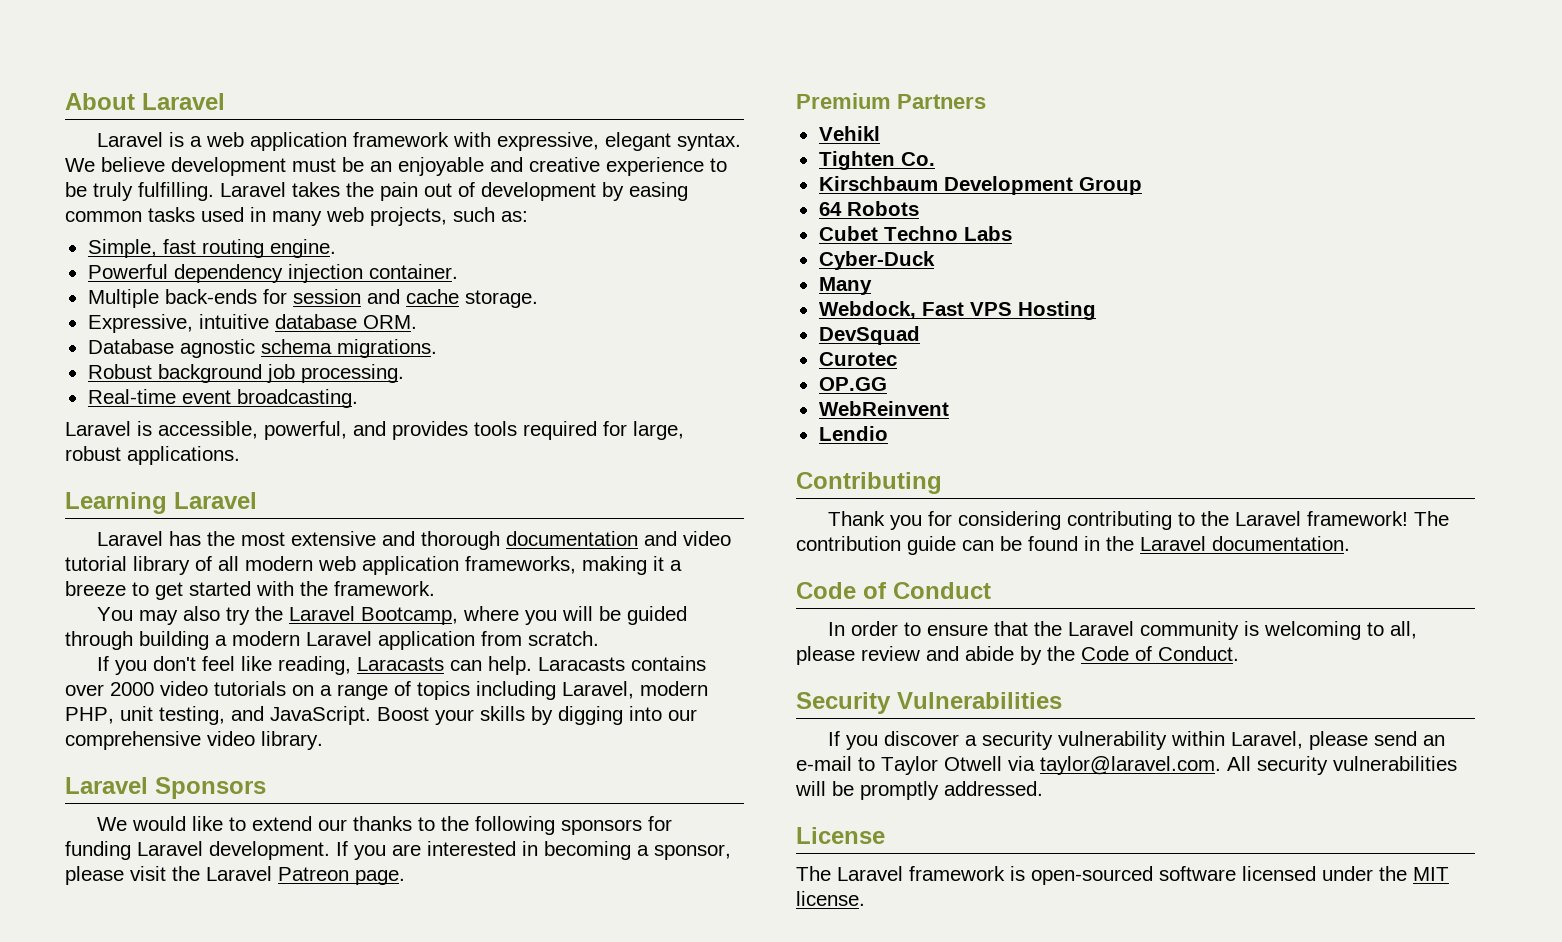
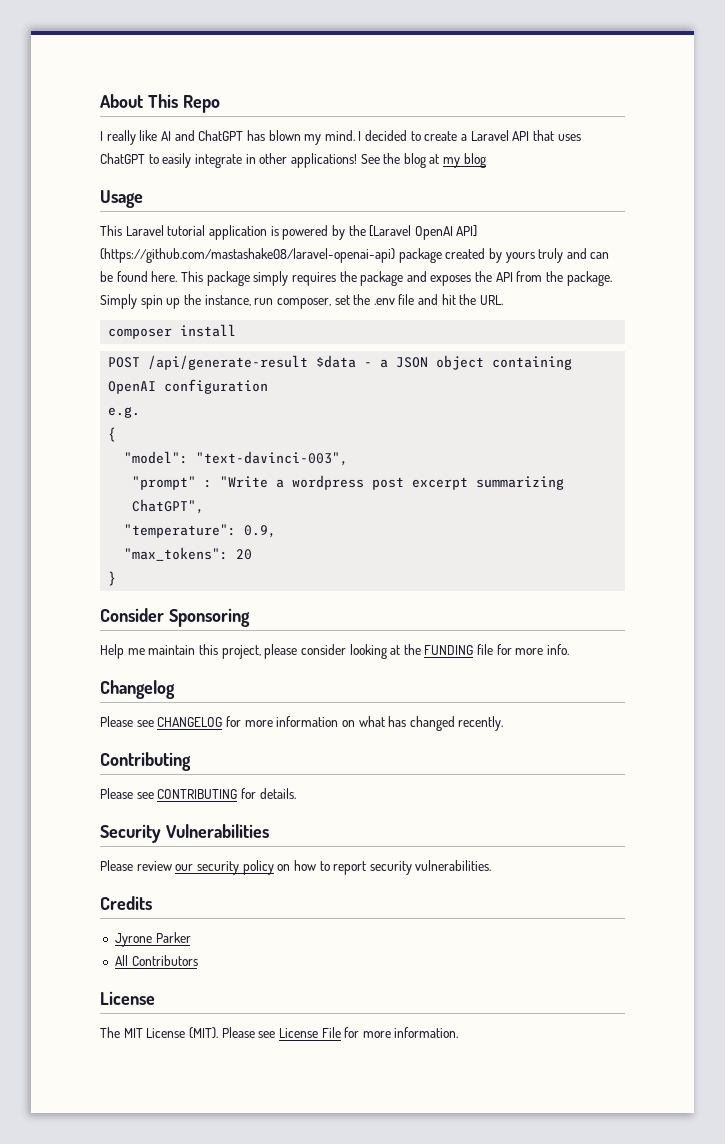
[142,93,225,110] [97,132,742,151] [65,157,727,176] [65,182,688,201] [65,207,528,226] [87,239,336,258] [87,264,458,283] [87,289,538,308] [87,314,417,333] [87,339,437,358] [87,364,404,383] [87,389,358,408] [65,421,684,440] [65,446,240,465] [65,492,257,514] [97,531,732,550] [65,556,682,575] [65,581,435,600] [97,606,688,625] [65,631,599,650] [97,656,707,675] [65,681,708,700] [65,706,697,725] [65,731,323,750] [65,777,266,799] [97,816,673,835] [65,841,731,860] [65,866,405,885] [796,93,986,109] [818,126,880,141] [818,151,935,170] [818,176,1142,195] [818,201,919,216] [818,226,1012,241] [818,251,935,270] [818,277,872,295] [818,301,1096,320] [818,326,920,345] [818,352,897,366] [818,377,887,391] [818,401,949,416] [818,426,888,441] [796,472,942,494] [828,511,1450,530] [796,536,1350,555] [796,582,991,599] [828,621,1418,640] [796,646,1239,665] [796,692,1062,714] [828,731,1446,750] [796,756,1457,775] [795,781,1043,800] [796,827,885,844] [796,866,1449,885] [796,891,865,906] Laravel // Laravel is a web application framework with expressive, elegant syntax. We believe development must be an enjoyable and creative experience to be truly fulfilling. Laravel takes the pain out of development by easing common tasks used in many web projects, such as: // Simple, fast routing engine. // Powerful dependency injection container. // Multiple back-ends for session and cache storage. // Expressive, intuitive database ORM. // Database agnostic schema migrations. // Robust background job processing. // Real-time event broadcasting. // Laravel is accessible, powerful, and provides tools required for large, robust applications. // Learning Laravel // Laravel has the most extensive and thorough documentation and video tutorial library of all modern web application frameworks, making it a breeze to get started with the framework. // You may also try the Laravel Bootcamp, where you will be guided through building a modern Laravel application from scratch. // If you don't feel like reading, Laracasts can help. Laracasts contains over 2000 video tutorials on a range of topics including Laravel, modern PHP, unit testing, and JavaScript. Boost your skills by digging into our comprehensive video library. // Laravel Sponsors // We would like to extend our thanks to the following sponsors for funding Laravel development. If you are interested in becoming a sponsor, please visit the Laravel Patreon page. // Premium Partners // Vehikl // Tighten Co. // Kirschbaum Development Group // 64 Robots // Cubet Techno Labs // Cyber-Duck // Many // Webdock, Fast VPS Hosting // DevSquad // Curotec // OP.GG // WebReinvent // Lendio // Contributing // Thank you for considering contributing to the Laravel framework! The contribution guide can be found in the Laravel documentation. // Code of Conduct // In order to ensure that the Laravel community is welcoming to all, please review and abide by the Code of Conduct. // Security Vulnerabilities // If you discover a security vulnerability within Laravel, please send an e-mail to Taylor Otwell via taylor@laravel.com. All security vulnerabilities will be promptly addressed. // License // The Laravel framework is open-sourced software licensed under the MIT license. -> [147,94,220,113] [100,130,581,145] [100,153,486,168] [100,190,143,208] [100,225,478,240] [100,248,610,263] [100,271,612,286] [100,294,504,309] [108,324,237,339] [108,355,573,370] [108,379,269,394] [108,407,141,418] [108,427,117,442] [124,451,349,466] [132,475,565,490] [132,499,205,514] [124,524,277,538] [124,547,253,561] [108,571,117,586] [100,608,250,627] [100,644,570,659] [100,680,175,699] [100,716,504,731] [100,752,191,771] [100,788,296,799] [100,824,269,843] [100,860,492,875] [100,896,152,910] [114,932,191,947] [114,955,198,966] [100,991,155,1005] [100,1027,459,1039] This Repo // I really like AI and ChatGPT has blown my mind. I decided to create a Laravel API that uses ChatGPT to easily integrate in other applications! See the blog at my blog // Usage // This Laravel tutorial application is powered by the [Laravel OpenAI API] (https://github.com/mastashake08/laravel-openai-api) package created by yours truly and can be found here. This package simply requires the package and exposes the API from the package. Simply spin up the instance, run composer, set the .env file and hit the URL. // composer install // POST /api/generate-result $data - a JSON object containing OpenAI configuration // e.g. // { // "model": "text-davinci-003", // "prompt" : "Write a wordpress post excerpt summarizing ChatGPT", // "temperature": 0.9, // "max_tokens": 20 // } // Consider Sponsoring // Help me maintain this project, please consider looking at the FUNDING file for more info. // Changelog // Please see CHANGELOG for more information on what has changed recently. // Contributing // Please see CONTRIBUTING for details. // Security Vulnerabilities // Please review our security policy on how to report security vulnerabilities. // Credits // Jyrone Parker // All Contributors // License // The MIT License (MIT). Please see License File for more information.

